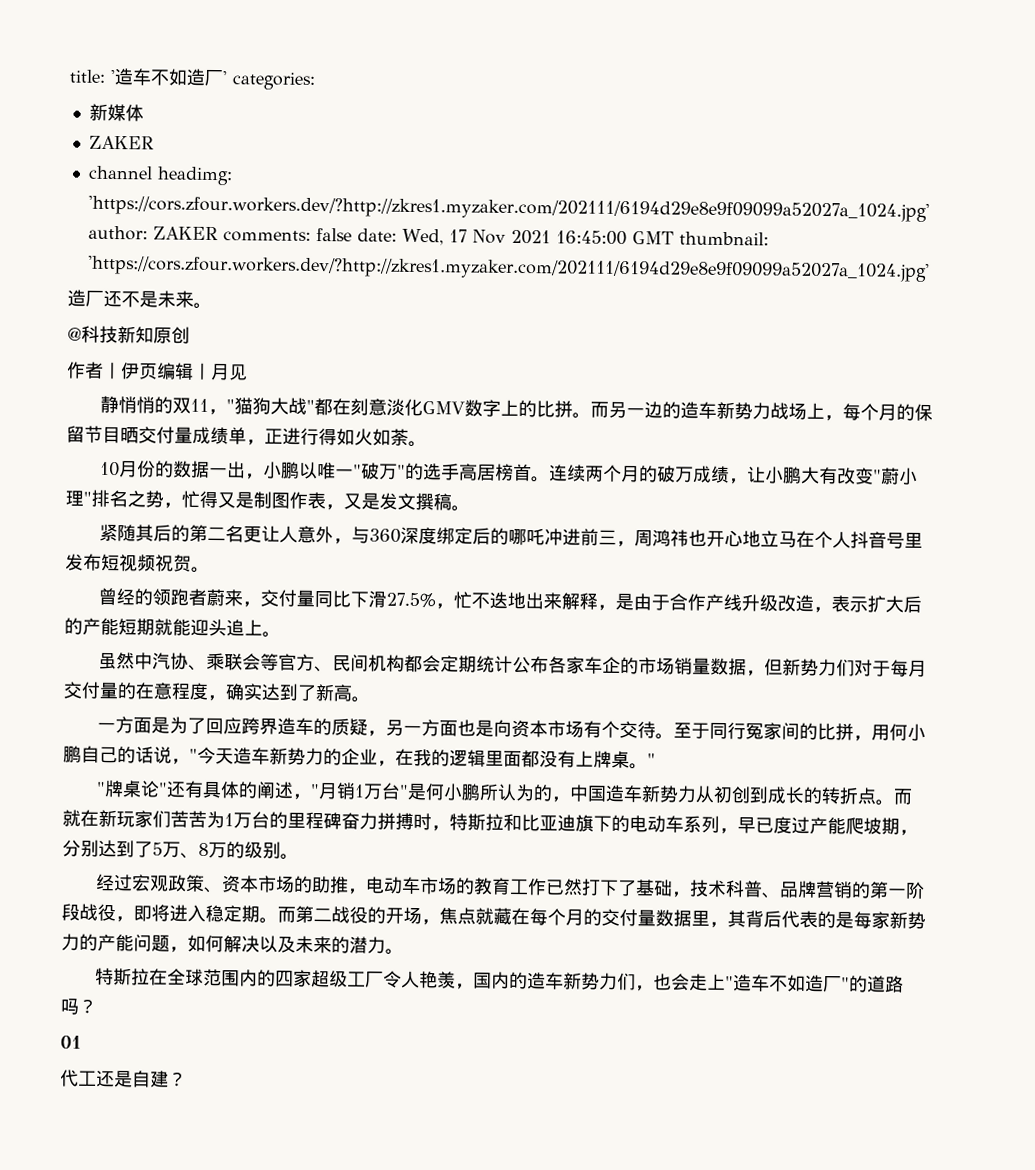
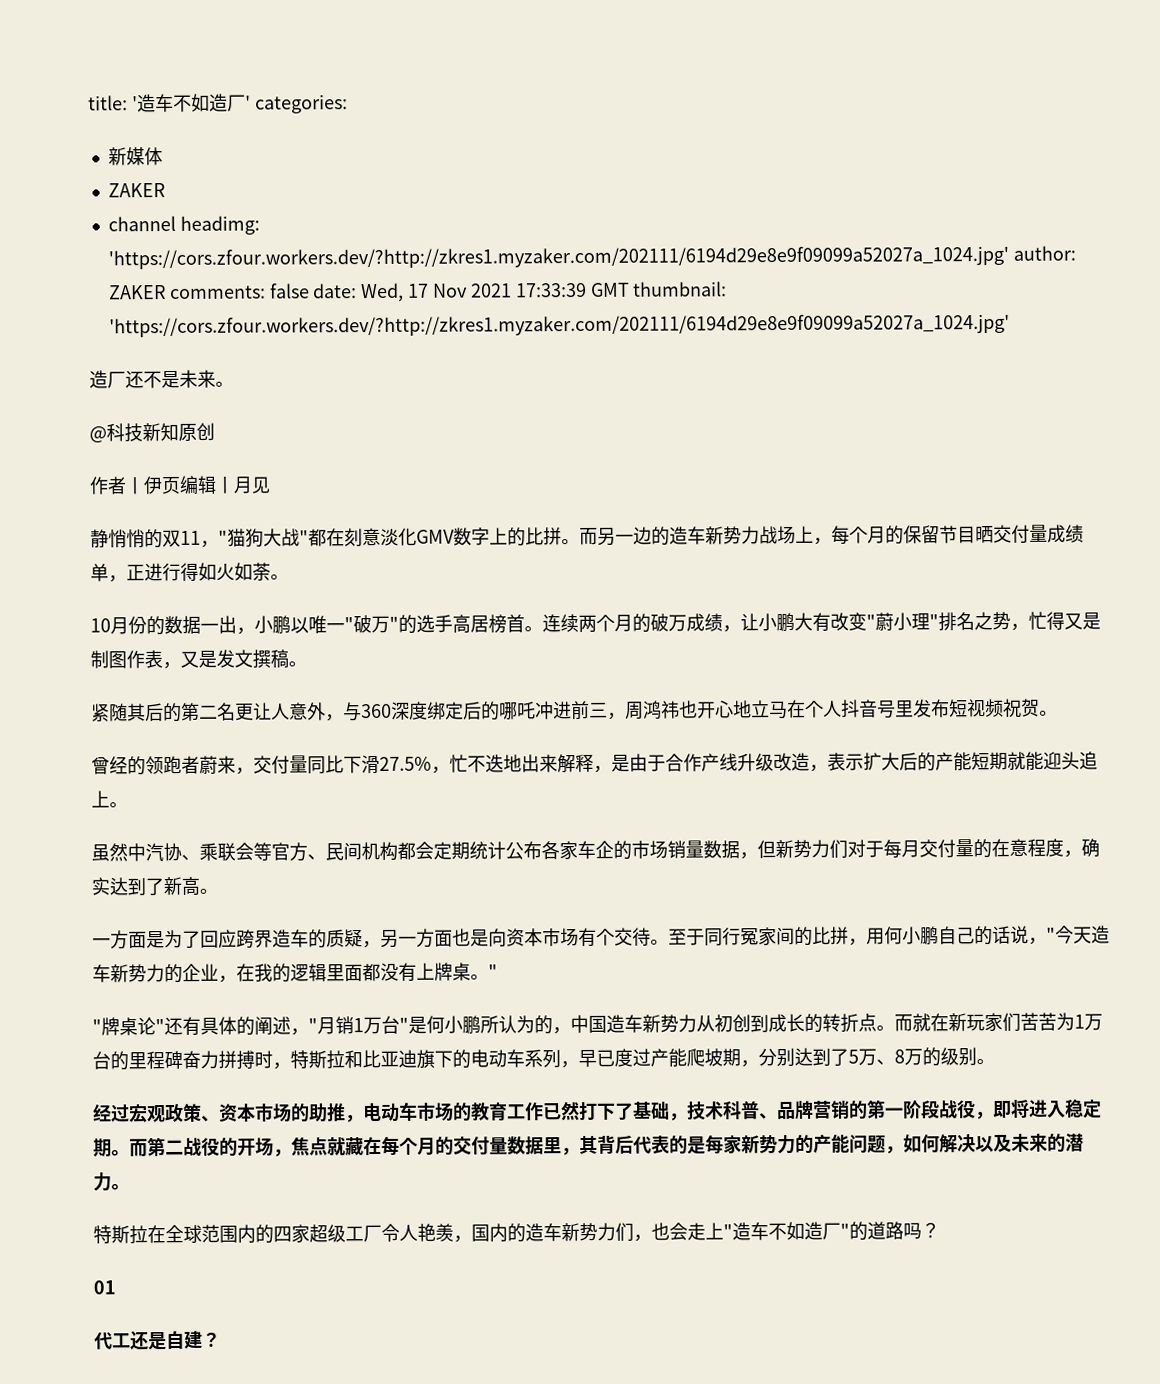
[555,230,627,246] 16:45:00 -> [515,282,587,298] 17:33:39

